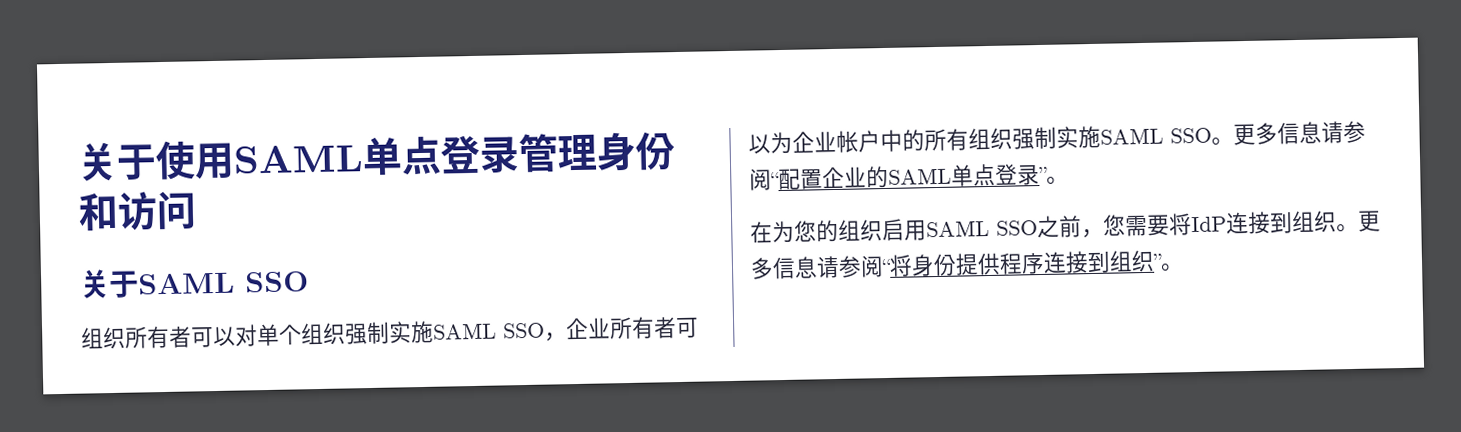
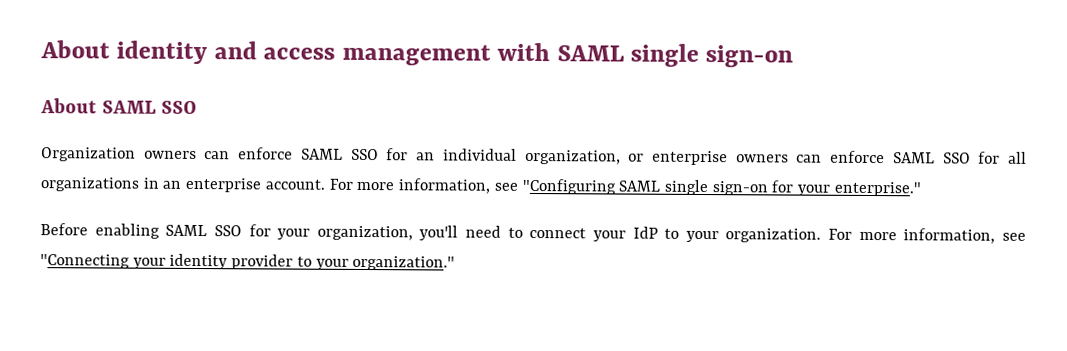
[77,131,676,182] [78,190,197,232] [79,269,309,299] [81,316,699,350] [748,120,1366,155] [749,163,1069,191] [750,210,1381,244] [750,249,1184,280] 关于使用SAML单点登录管理身份和访问 // 关于SAML SSO // 组织所有者可以对单个组织强制实施SAML SSO，企业所有者可以为企业帐户中的所有组织强制实施SAML SSO。更多信息请参阅“配置企业的SAML单点登录”。 // 在为您的组织启用SAML SSO之前，您需要将IdP连接到组织。更多信息请参阅“将身份提供程序连接到组织”。 -> [40,40,794,68] [40,98,197,114] [41,147,1027,166] [40,177,921,197] [40,223,1027,244] [40,253,456,271] About identity and access management with SAML single sign-on // About SAML SSO // Organization owners can enforce SAML SSO for an individual organization, or enterprise owners can enforce SAML SSO for all organizations in an enterprise account. For more information, see "Configuring SAML single sign-on for your enterprise." // Before enabling SAML SSO for your organization, you'll need to connect your IdP to your organization. For more information, see "Connecting your identity provider to your organization."

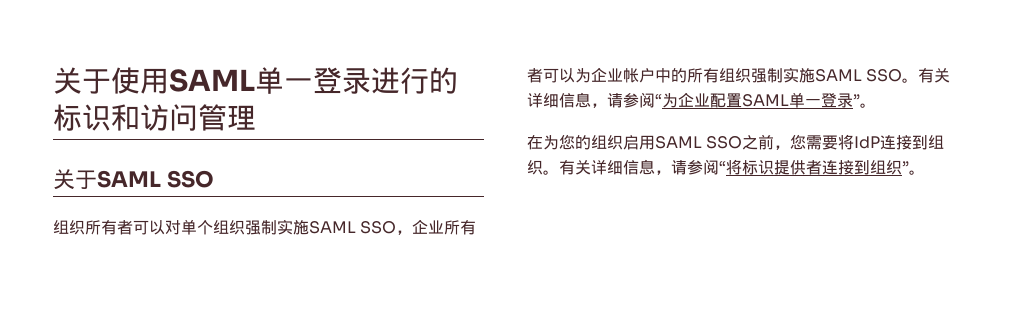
[40,40,794,68] [40,98,197,114] [41,147,1027,166] [40,177,921,197] [40,223,1027,244] [40,253,456,271] About identity and access management with SAML single sign-on // About SAML SSO // Organization owners can enforce SAML SSO for an individual organization, or enterprise owners can enforce SAML SSO for all organizations in an enterprise account. For more information, see "Configuring SAML single sign-on for your enterprise." // Before enabling SAML SSO for your organization, you'll need to connect your IdP to your organization. For more information, see "Connecting your identity provider to your organization." -> [53,67,458,94] [53,104,256,131] [53,169,214,190] [53,219,477,235] [527,67,951,83] [527,92,876,108] [527,134,945,150] [527,159,925,175] 关于使用SAML单一登录进行的标识和访问管理 // 关于SAML SSO // 组织所有者可以对单个组织强制实施SAML SSO，企业所有者可以为企业帐户中的所有组织强制实施SAML SSO。有关详细信息，请参阅“为企业配置SAML单一登录”。 // 在为您的组织启用SAML SSO之前，您需要将IdP连接到组织。有关详细信息，请参阅“将标识提供者连接到组织”。

